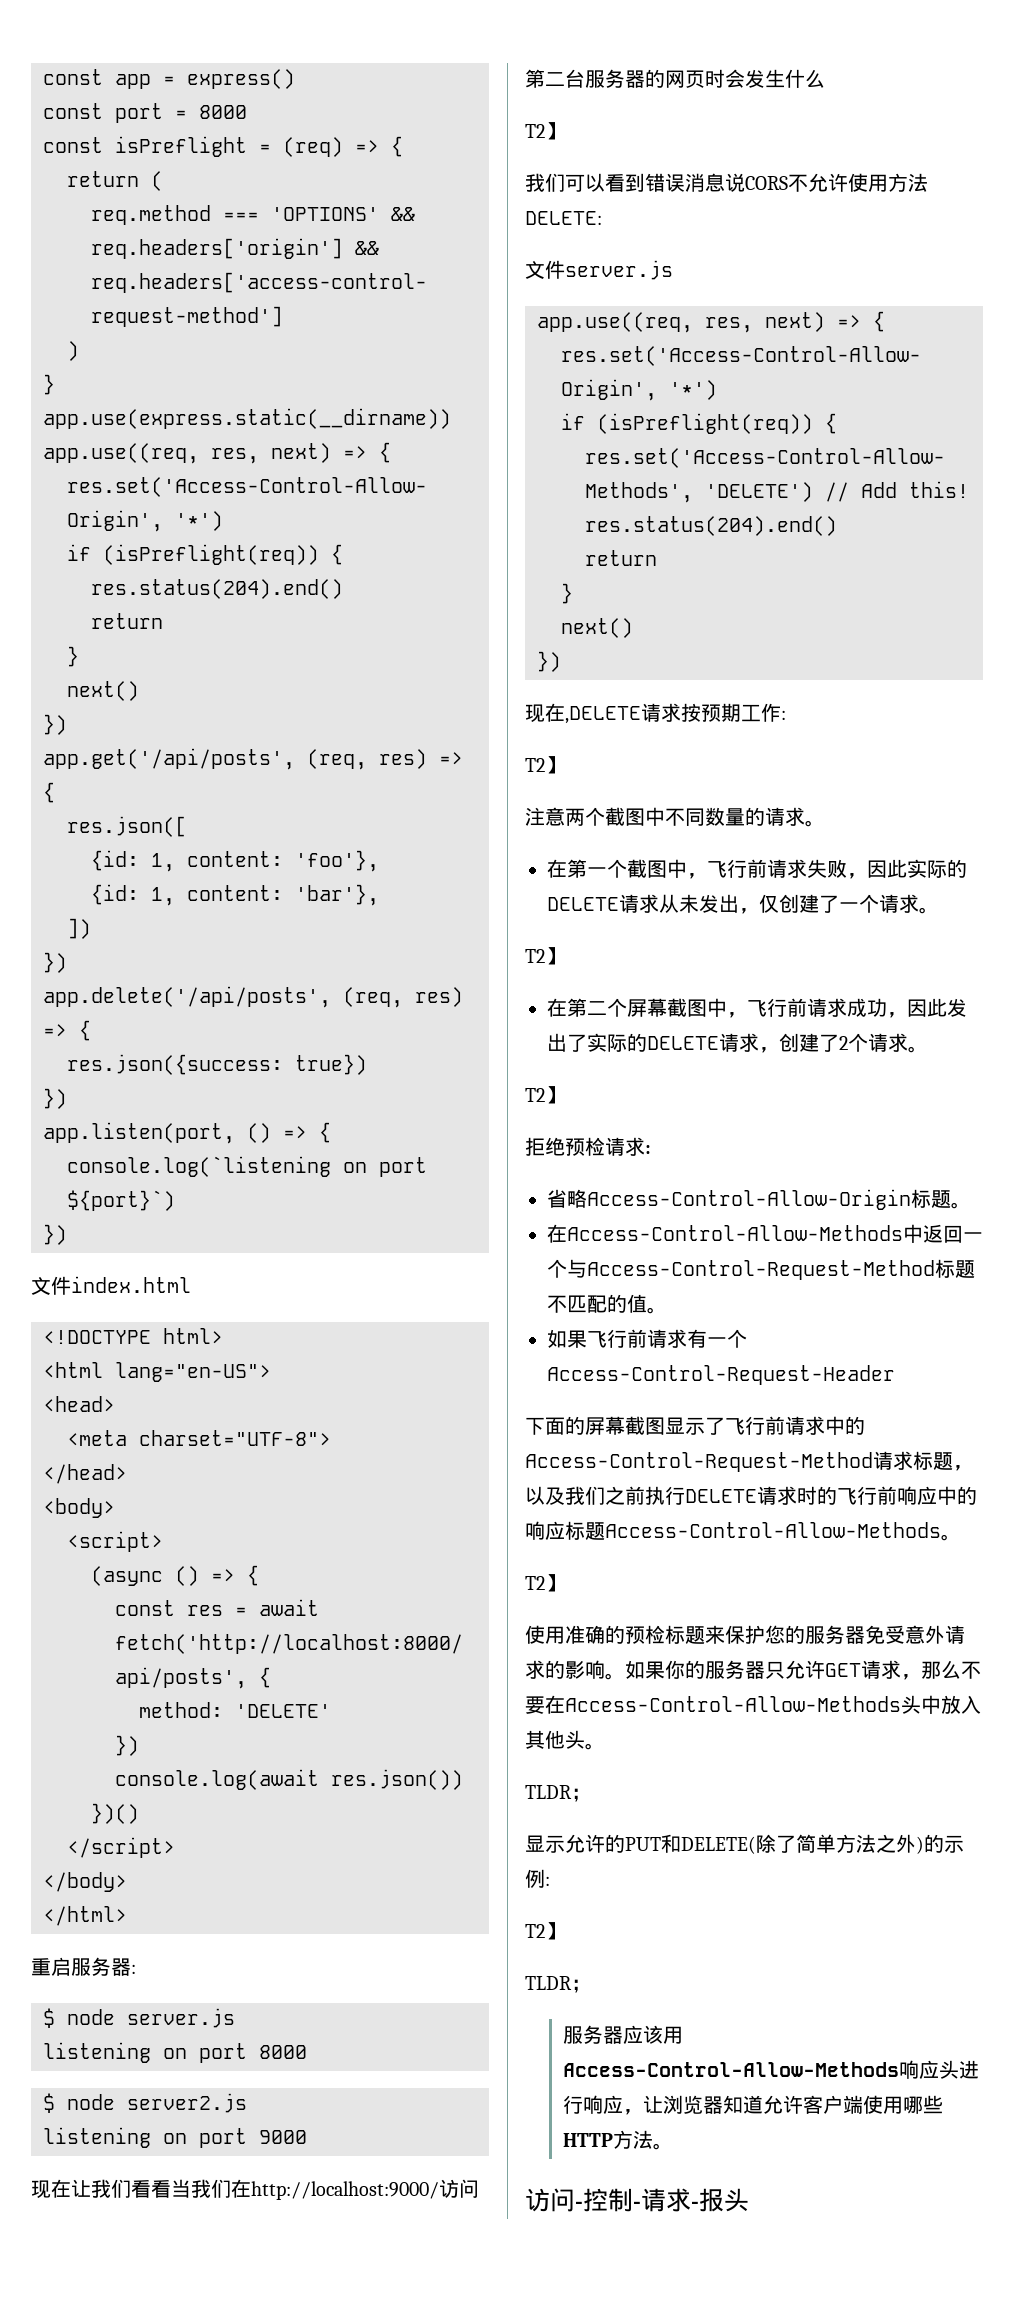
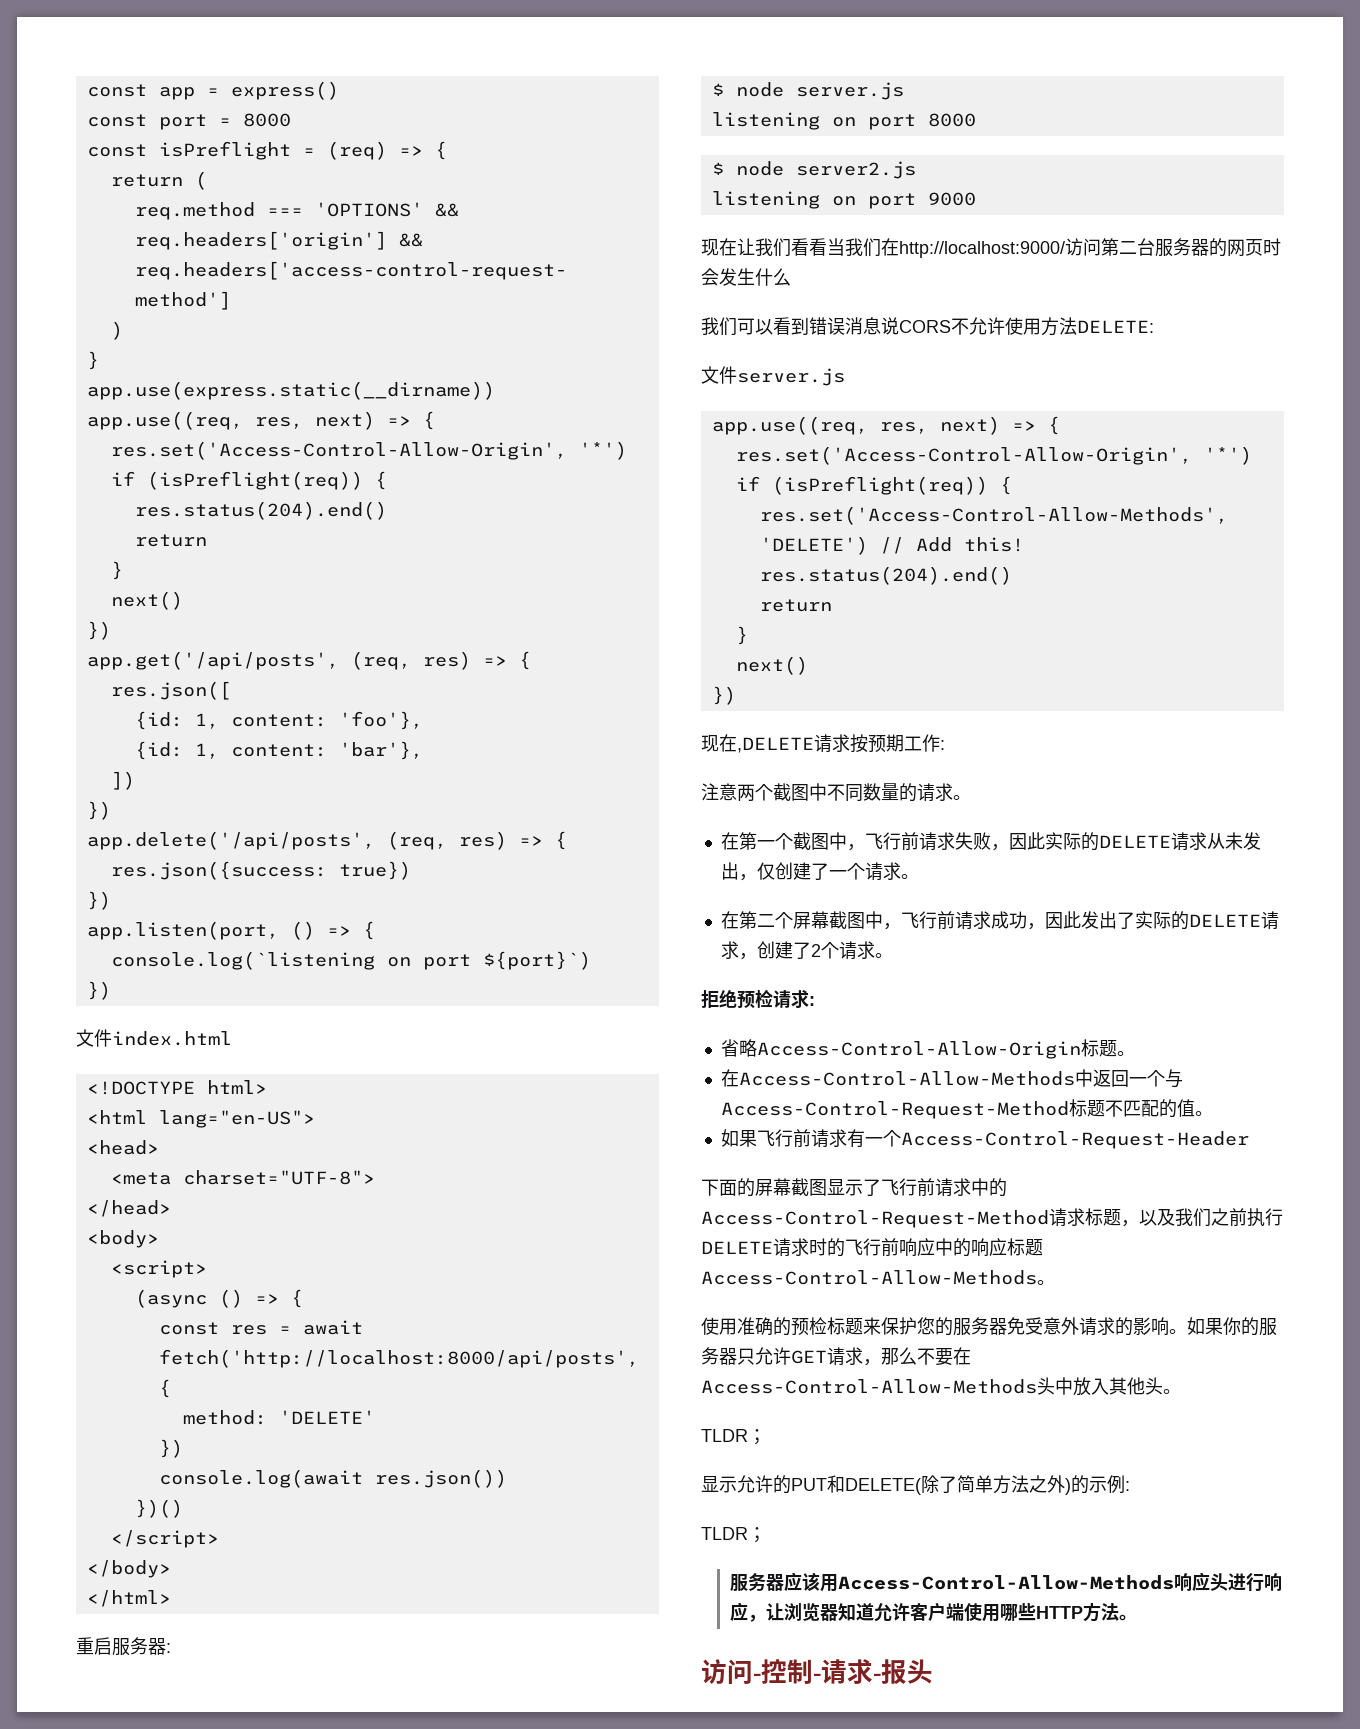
[525,122,565,140] // T2】 -> (791, 277) none
[525,756,565,774] // T2】 -> (945, 745) none
[525,947,565,965] // T2】 -> (919, 876) none
[525,1086,565,1104] // T2】 -> (893, 955) none
[525,1574,565,1592] // T2】 -> (1055, 1282) none
[525,1922,565,1940] // T2】 -> (1130, 1486) none

